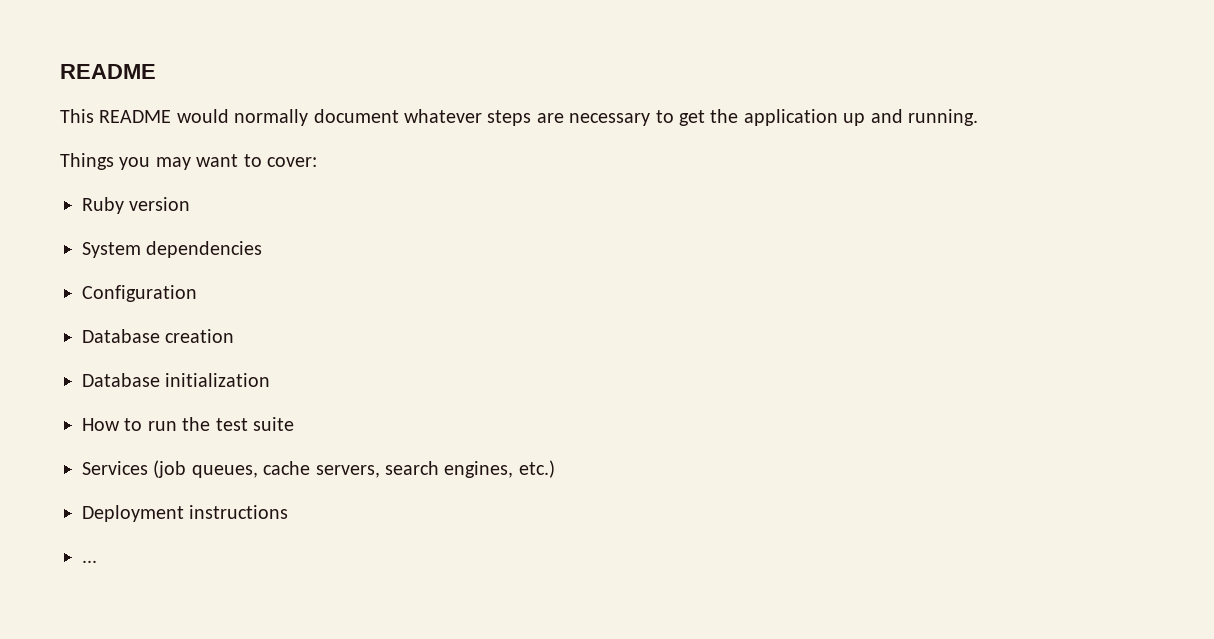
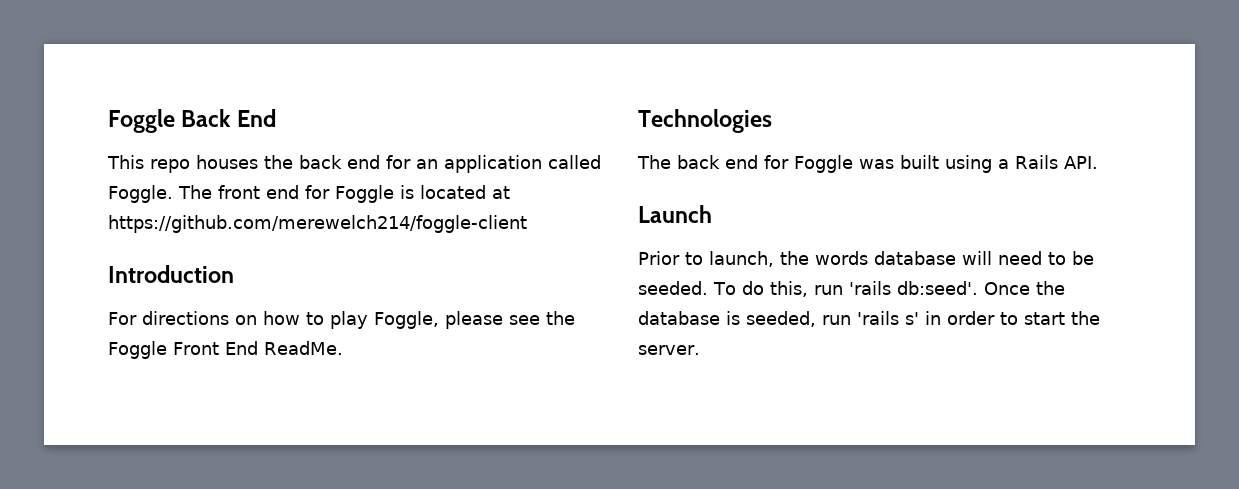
[60,64,156,79] [60,109,978,126] [60,153,317,170] [82,197,191,214] [82,241,263,258] [82,285,197,302] [82,329,235,343] [82,373,271,387] [82,417,294,431] [82,460,555,478] [82,505,289,522] [82,560,97,563] README // This README would normally document whatever steps are necessary to get the application up and running. // Things you may want to cover: // Ruby version // System dependencies // Configuration // Database creation // Database initialization // How to run the test suite // Services (job queues, cache servers, search engines, etc.) // Deployment instructions // ... -> [108,109,276,133] [107,155,601,173] [108,185,510,203] [108,215,527,233] [108,265,234,283] [108,311,575,329] [108,341,343,359] [638,109,772,133] [637,155,1098,173] [638,205,712,223] [638,251,1094,267] [638,281,1065,297] [638,311,1100,327] [638,345,700,355] Foggle Back End // This repo houses the back end for an application called Foggle. The front end for Foggle is located at https://github.com/merewelch214/foggle-client // Introduction // For directions on how to play Foggle, please see the Foggle Front End ReadMe. // Technologies // The back end for Foggle was built using a Rails API. // Launch // Prior to launch, the words database will need to be seeded. To do this, run 'rails db:seed'. Once the database is seeded, run 'rails s' in order to start the server.

